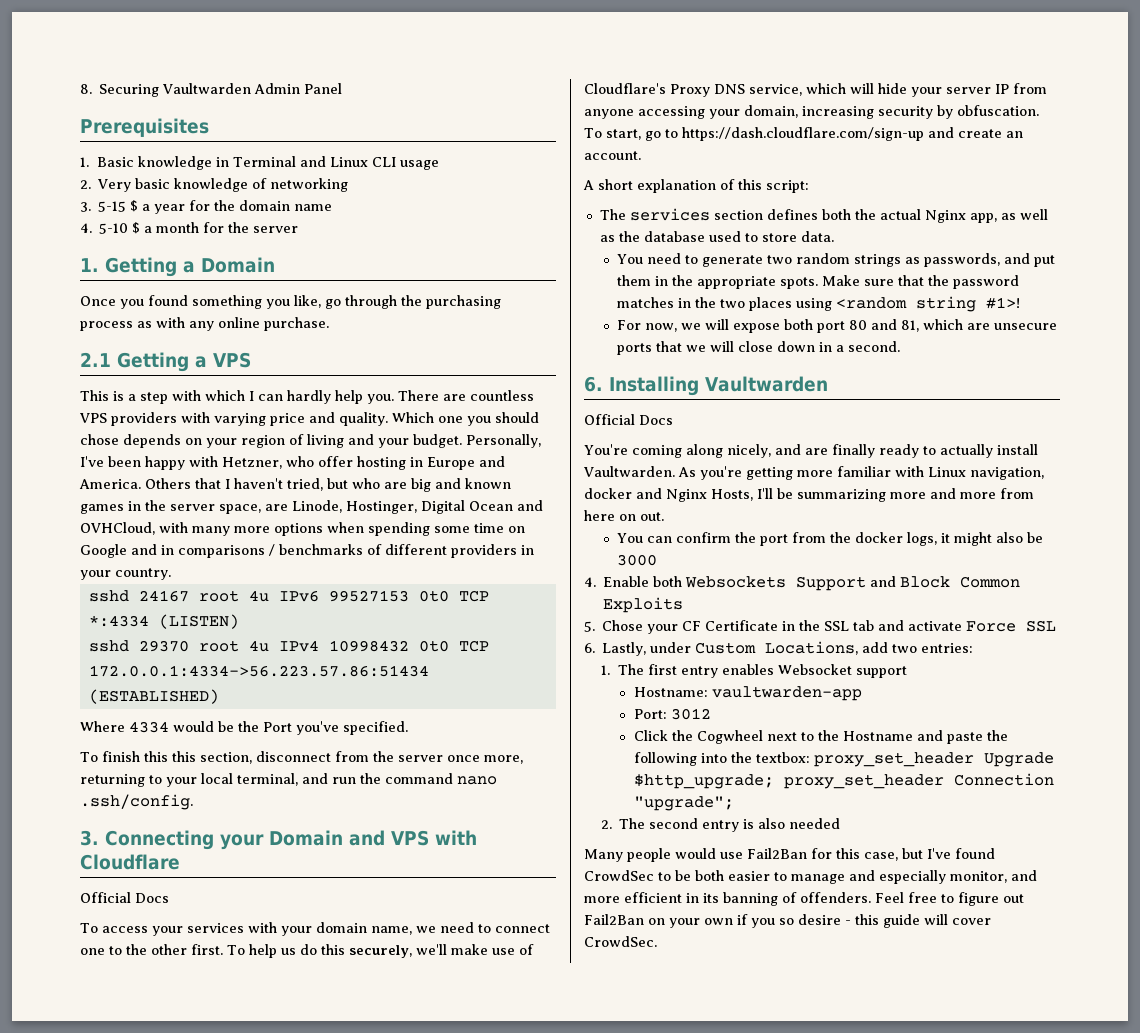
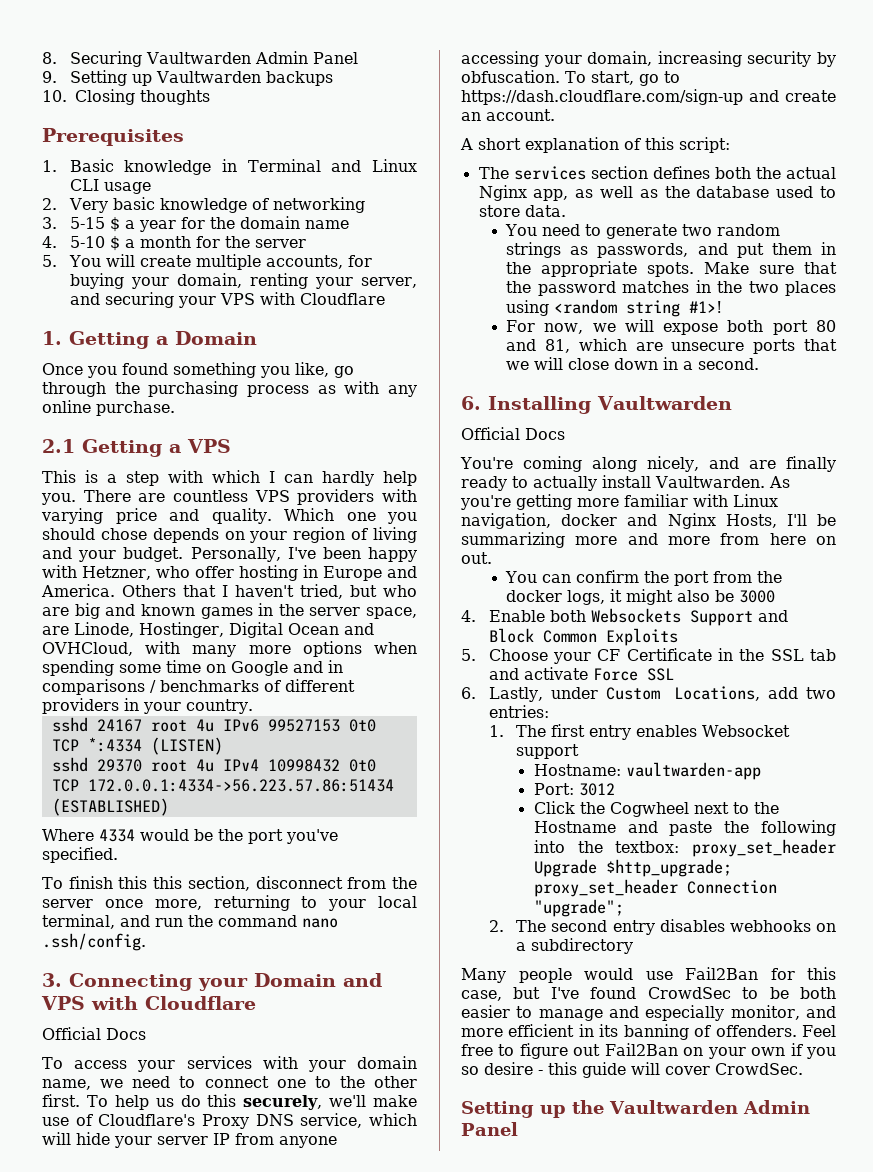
(343, 88) none -> [42,70,333,86] [42,89,210,105] // 9. Setting up Vaultwarden backups // 10. Closing thoughts
(299, 229) none -> [42,254,372,270] [69,273,418,289] [69,292,385,308] // 5. You will create multiple accounts, for buying your domain, renting your server, and securing your VPS with Cloudflare
[263,722,292,732] Port -> [248,829,283,844] port
[602,620,644,631] Chose -> [488,649,548,661] Choose
[743,818,841,829] is also needed -> [659,919,836,932] [516,938,634,954] disables webhooks on a subdirectory
(657, 941) none -> [461,1100,810,1118] [461,1122,518,1136] // Setting up the Vaultwarden Admin Panel

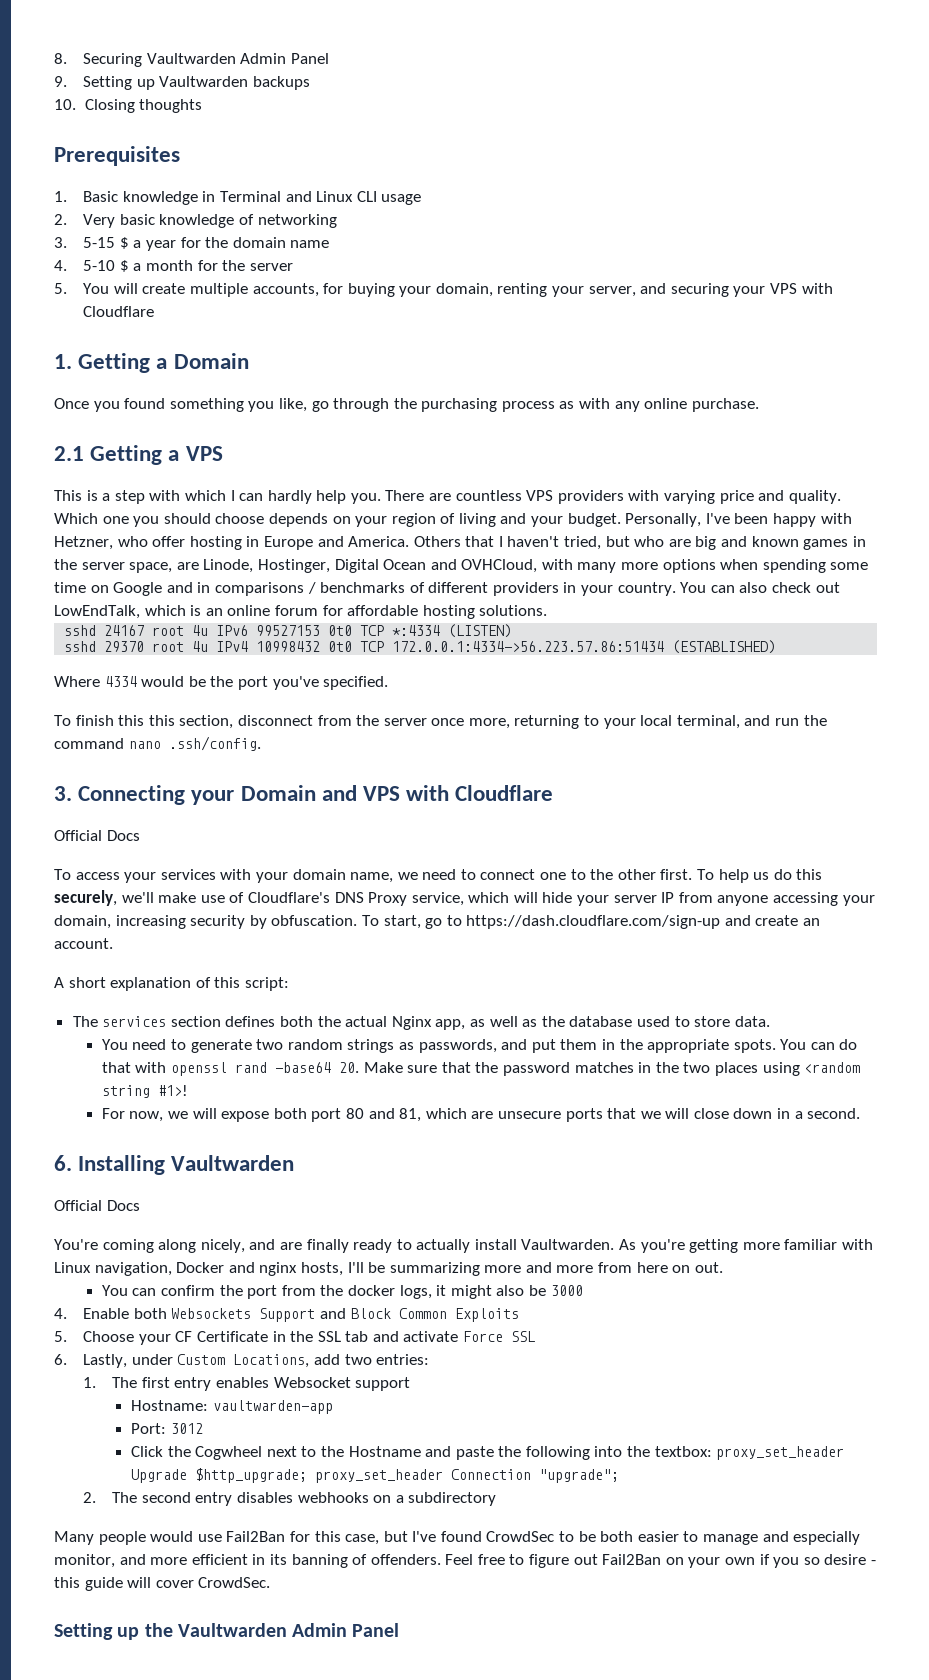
[100,528,147,540] chose -> [215,513,265,524] choose
(253, 706) none -> [680,582,840,593] [54,605,548,619] You can also check out LowEndTalk, which is an online forum for affordable hosting solutions.
[201,1114,294,1129] Proxy DNS -> [334,892,408,906] DNS Proxy
(695, 269) none -> [780,1039,858,1050] [101,1062,360,1076] You can do that with openssl rand -base64 20.
[561,513,777,529] docker and Nginx Hosts, -> [176,1262,343,1276] Docker and nginx hosts,

